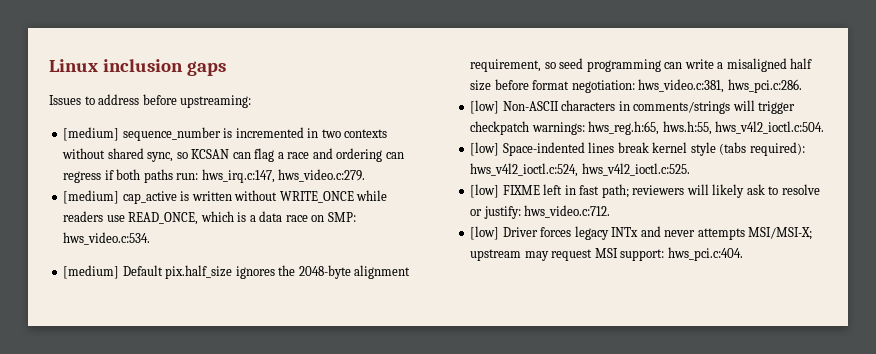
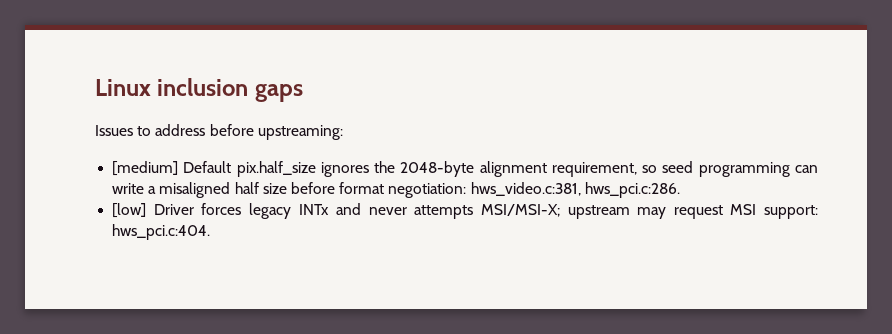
[63,127,388,141] [62,148,404,162] [63,169,366,183] [63,190,388,204] [63,211,356,225] [63,232,151,245] // [medium] sequence_number is incremented in two contexts without shared sync, so KCSAN can flag a race and ordering can regress if both paths run: hws_irq.c:147, hws_video.c:279. // [medium] cap_active is written without WRITE_ONCE while readers use READ_ONCE, which is a data race on SMP: hws_video.c:534. -> (343, 132) none
[470,100,796,114] [470,121,825,135] [470,142,805,156] [470,163,690,177] [470,184,820,198] [470,205,611,219] // [low] Non-ASCII characters in comments/strings will trigger checkpatch warnings: hws_reg.h:65, hws.h:55, hws_v4l2_ioctl.c:504. // [low] Space-indented lines break kernel style (tabs required): hws_v4l2_ioctl.c:524, hws_v4l2_ioctl.c:525. // [low] FIXME left in fast path; reviewers will likely ask to resolve or justify: hws_video.c:712. -> (680, 190) none

